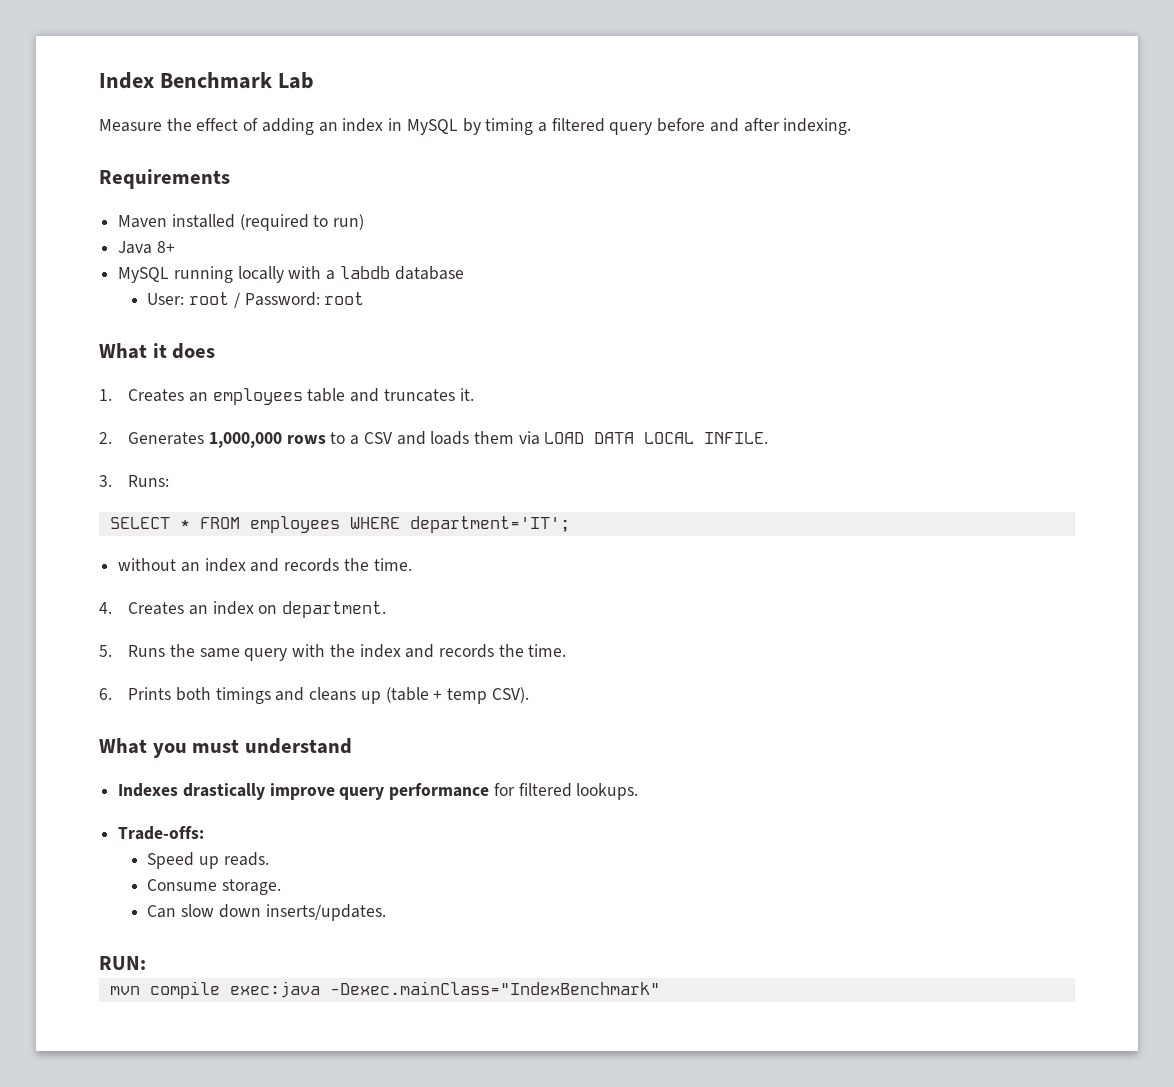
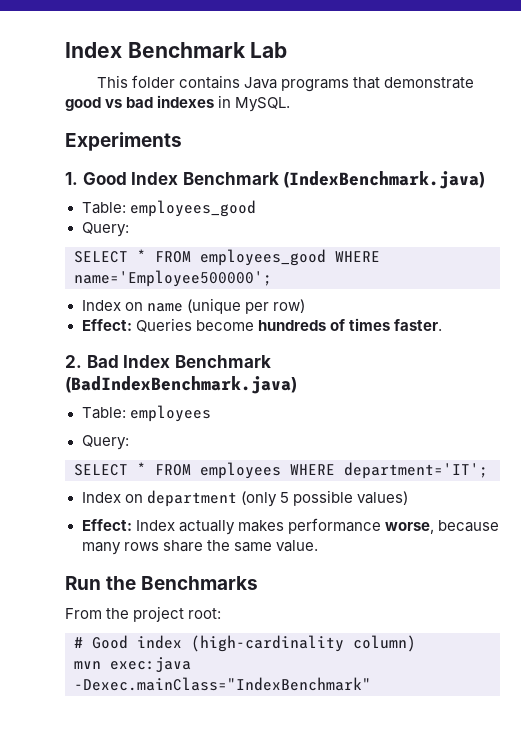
[99,118,852,135] [99,169,230,189] [118,214,365,231] [118,241,175,254] [118,266,464,283] [147,292,365,308] [99,343,216,359] [99,388,474,405] [99,431,769,448] [99,475,170,487] Measure the effect of adding an index in MySQL by timing a filtered query before and after indexing. // Requirements // Maven installed (required to run) // Java 8+ // MySQL running locally with a labdb database // User: root / Password: root // What it does // 1. Creates an employees table and truncates it. // 2. Generates 1,000,000 rows to a CSV and loads them via LOAD DATA LOCAL INFILE. // 3. Runs: -> [96,75,475,92] [65,95,291,112] [65,132,182,151] [65,171,486,189] [81,200,256,217] [81,222,129,237] [74,249,380,266] [74,270,272,287] [81,298,305,314] [81,318,442,332] [65,355,271,368] [65,376,297,394] [81,405,211,422] [81,435,129,450] This folder contains Java programs that demonstrate good vs bad indexes in MySQL. // Experiments // 1. Good Index Benchmark (IndexBenchmark.java) // Table: employees_good // Query: // SELECT * FROM employees_good WHERE name='Employee500000'; // Index on name (unique per row) // Effect: Queries become hundreds of times faster. // 2. Bad Index Benchmark (BadIndexBenchmark.java) // Table: employees // Query:
[118,558,412,572] [99,601,387,618] [99,644,567,661] [99,687,529,704] [99,738,352,758] [118,783,639,800] [118,826,205,840] [147,852,269,869] [147,879,282,895] [147,904,386,921] [99,956,146,970] without an index and records the time. // 4. Creates an index on department. // 5. Runs the same query with the index and records the time. // 6. Prints both timings and cleans up (table + temp CSV). // What you must understand // Indexes drastically improve query performance for filtered lookups. // Trade-offs: // Speed up reads. // Consume storage. // Can slow down inserts/updates. // RUN: -> [81,490,408,507] [81,518,499,535] [81,540,318,555] [65,576,259,590] [65,606,222,622] [74,635,416,652] Index on department (only 5 possible values) // Effect: Index actually makes performance worse, because many rows share the same value. // Run the Benchmarks // From the project root: // # Good index (high-cardinality column)
[149,981,220,999] compile -> (101, 665) none

